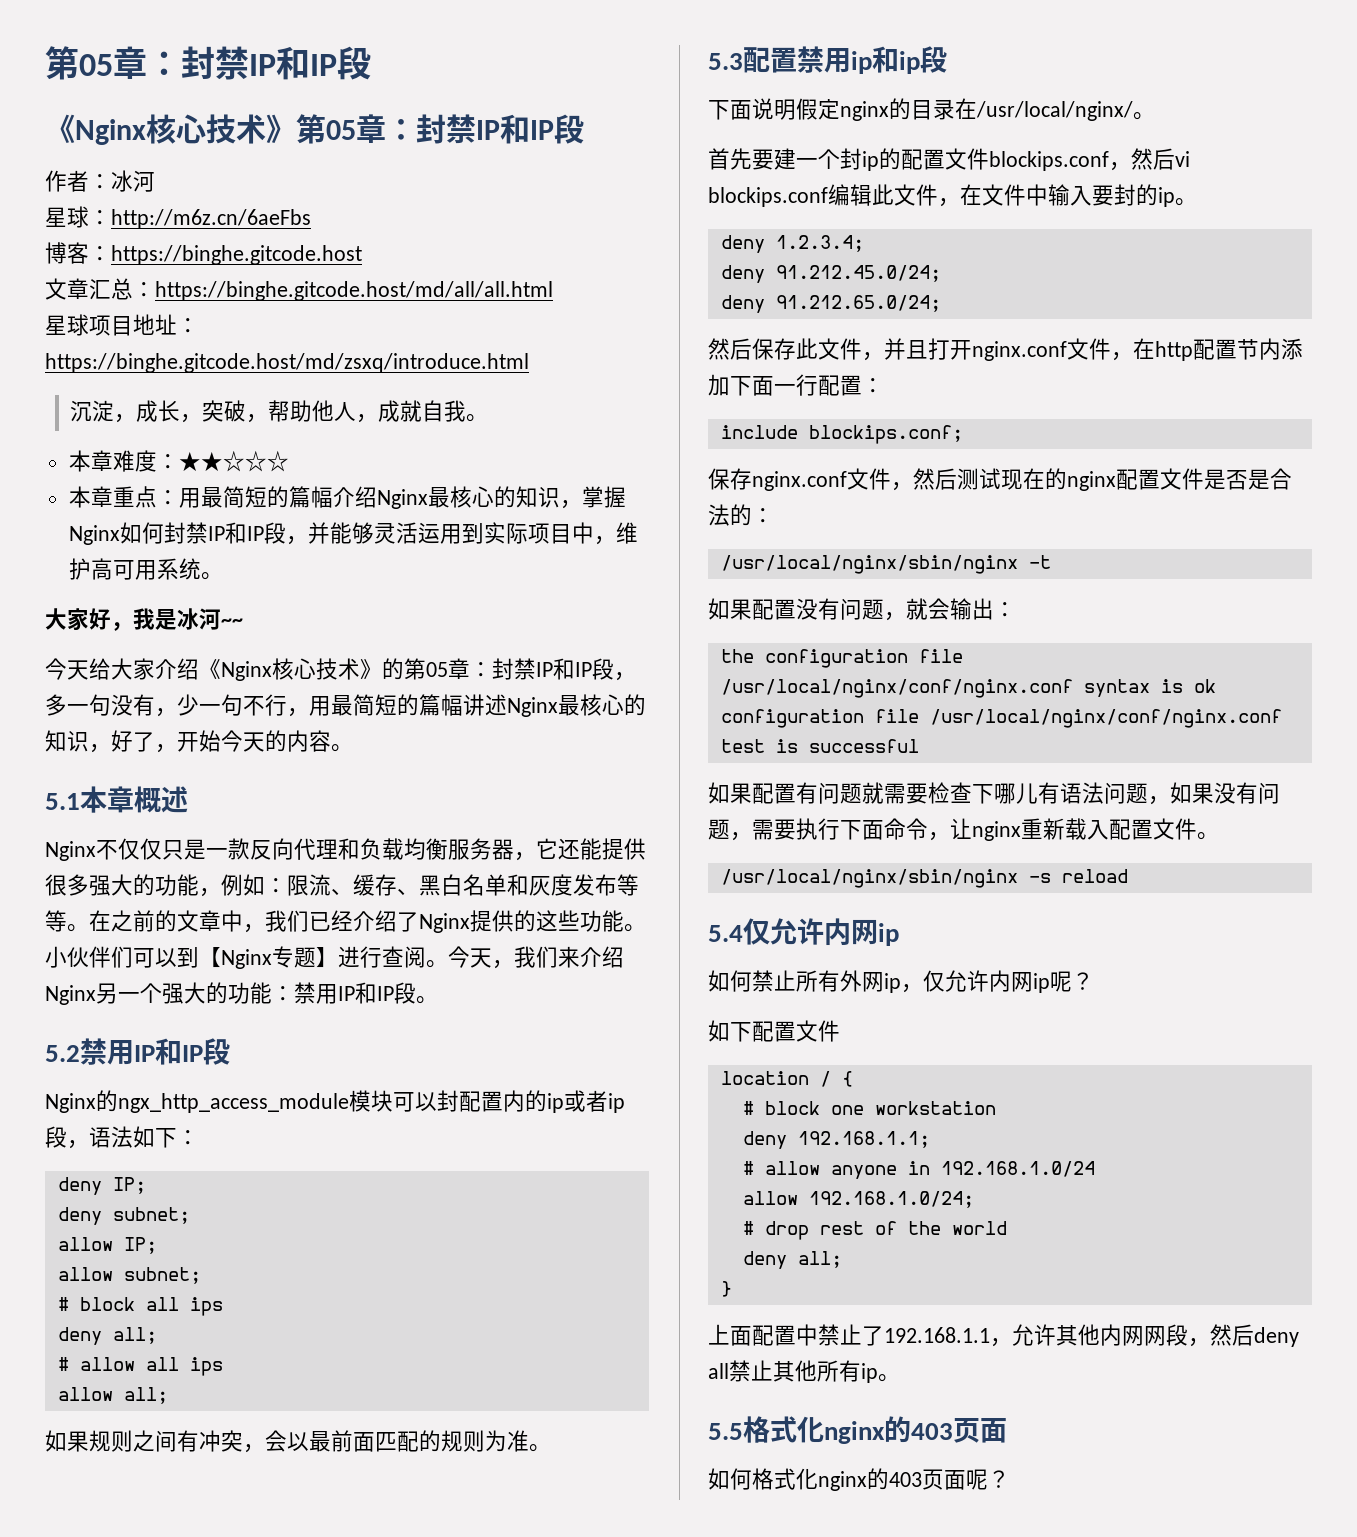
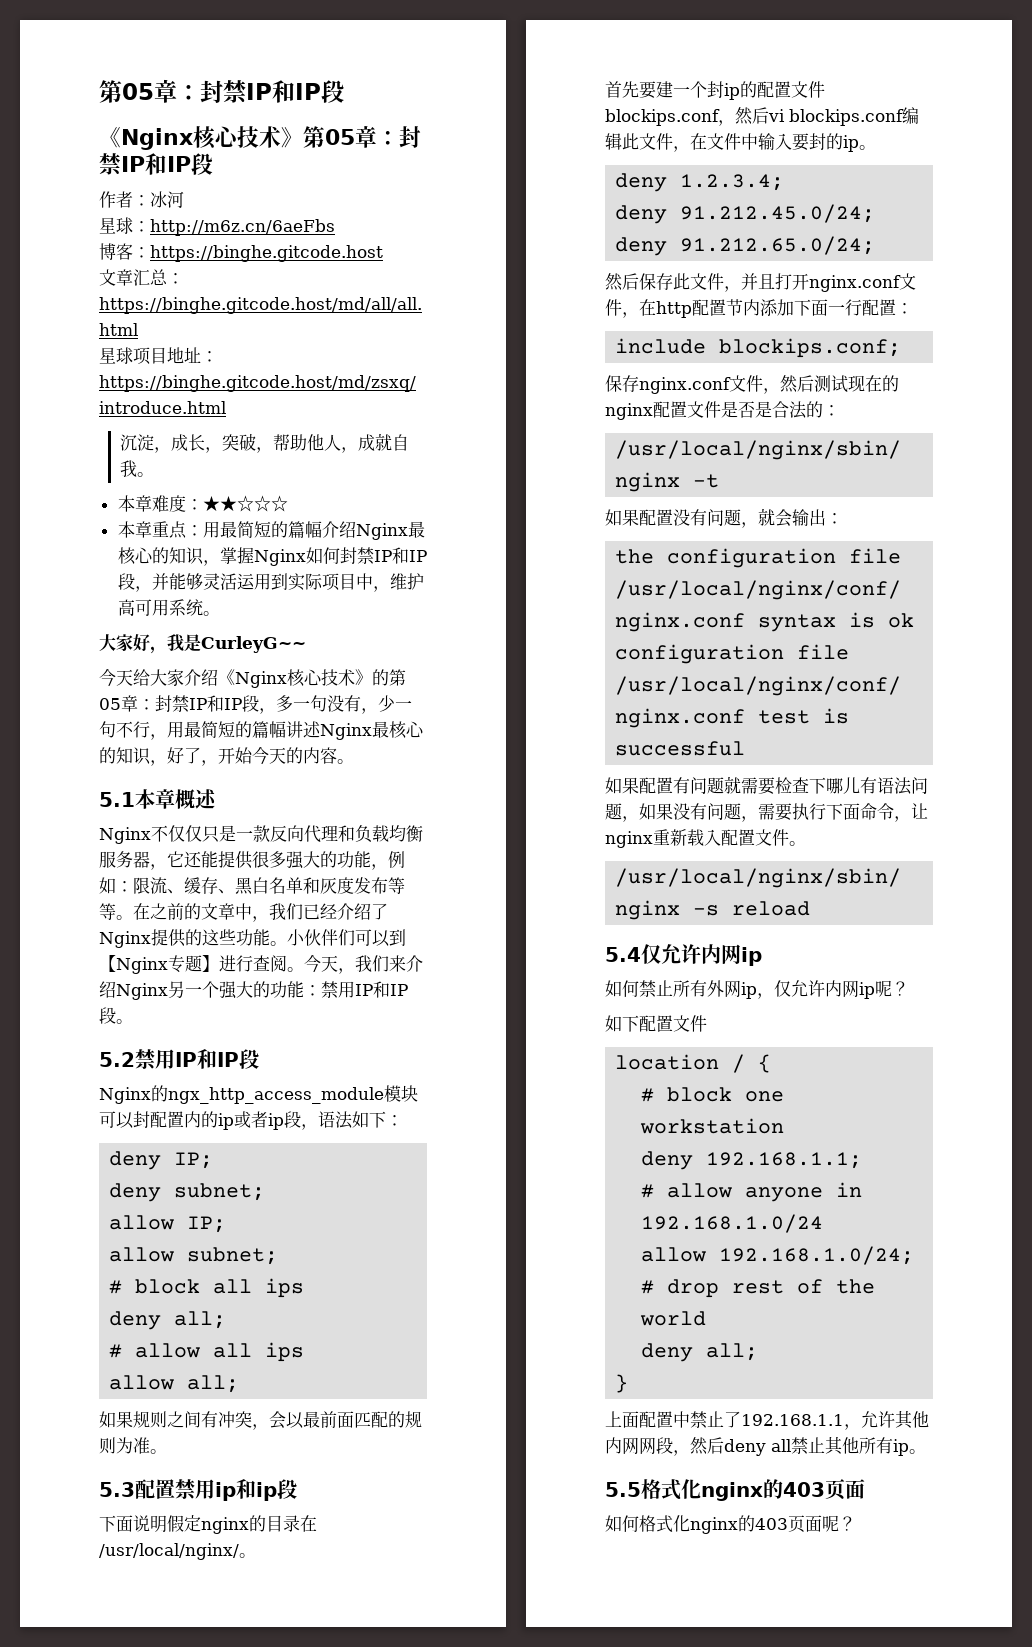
[177,608,243,630] 冰河~~ -> [201,636,306,653] CurleyG~~

